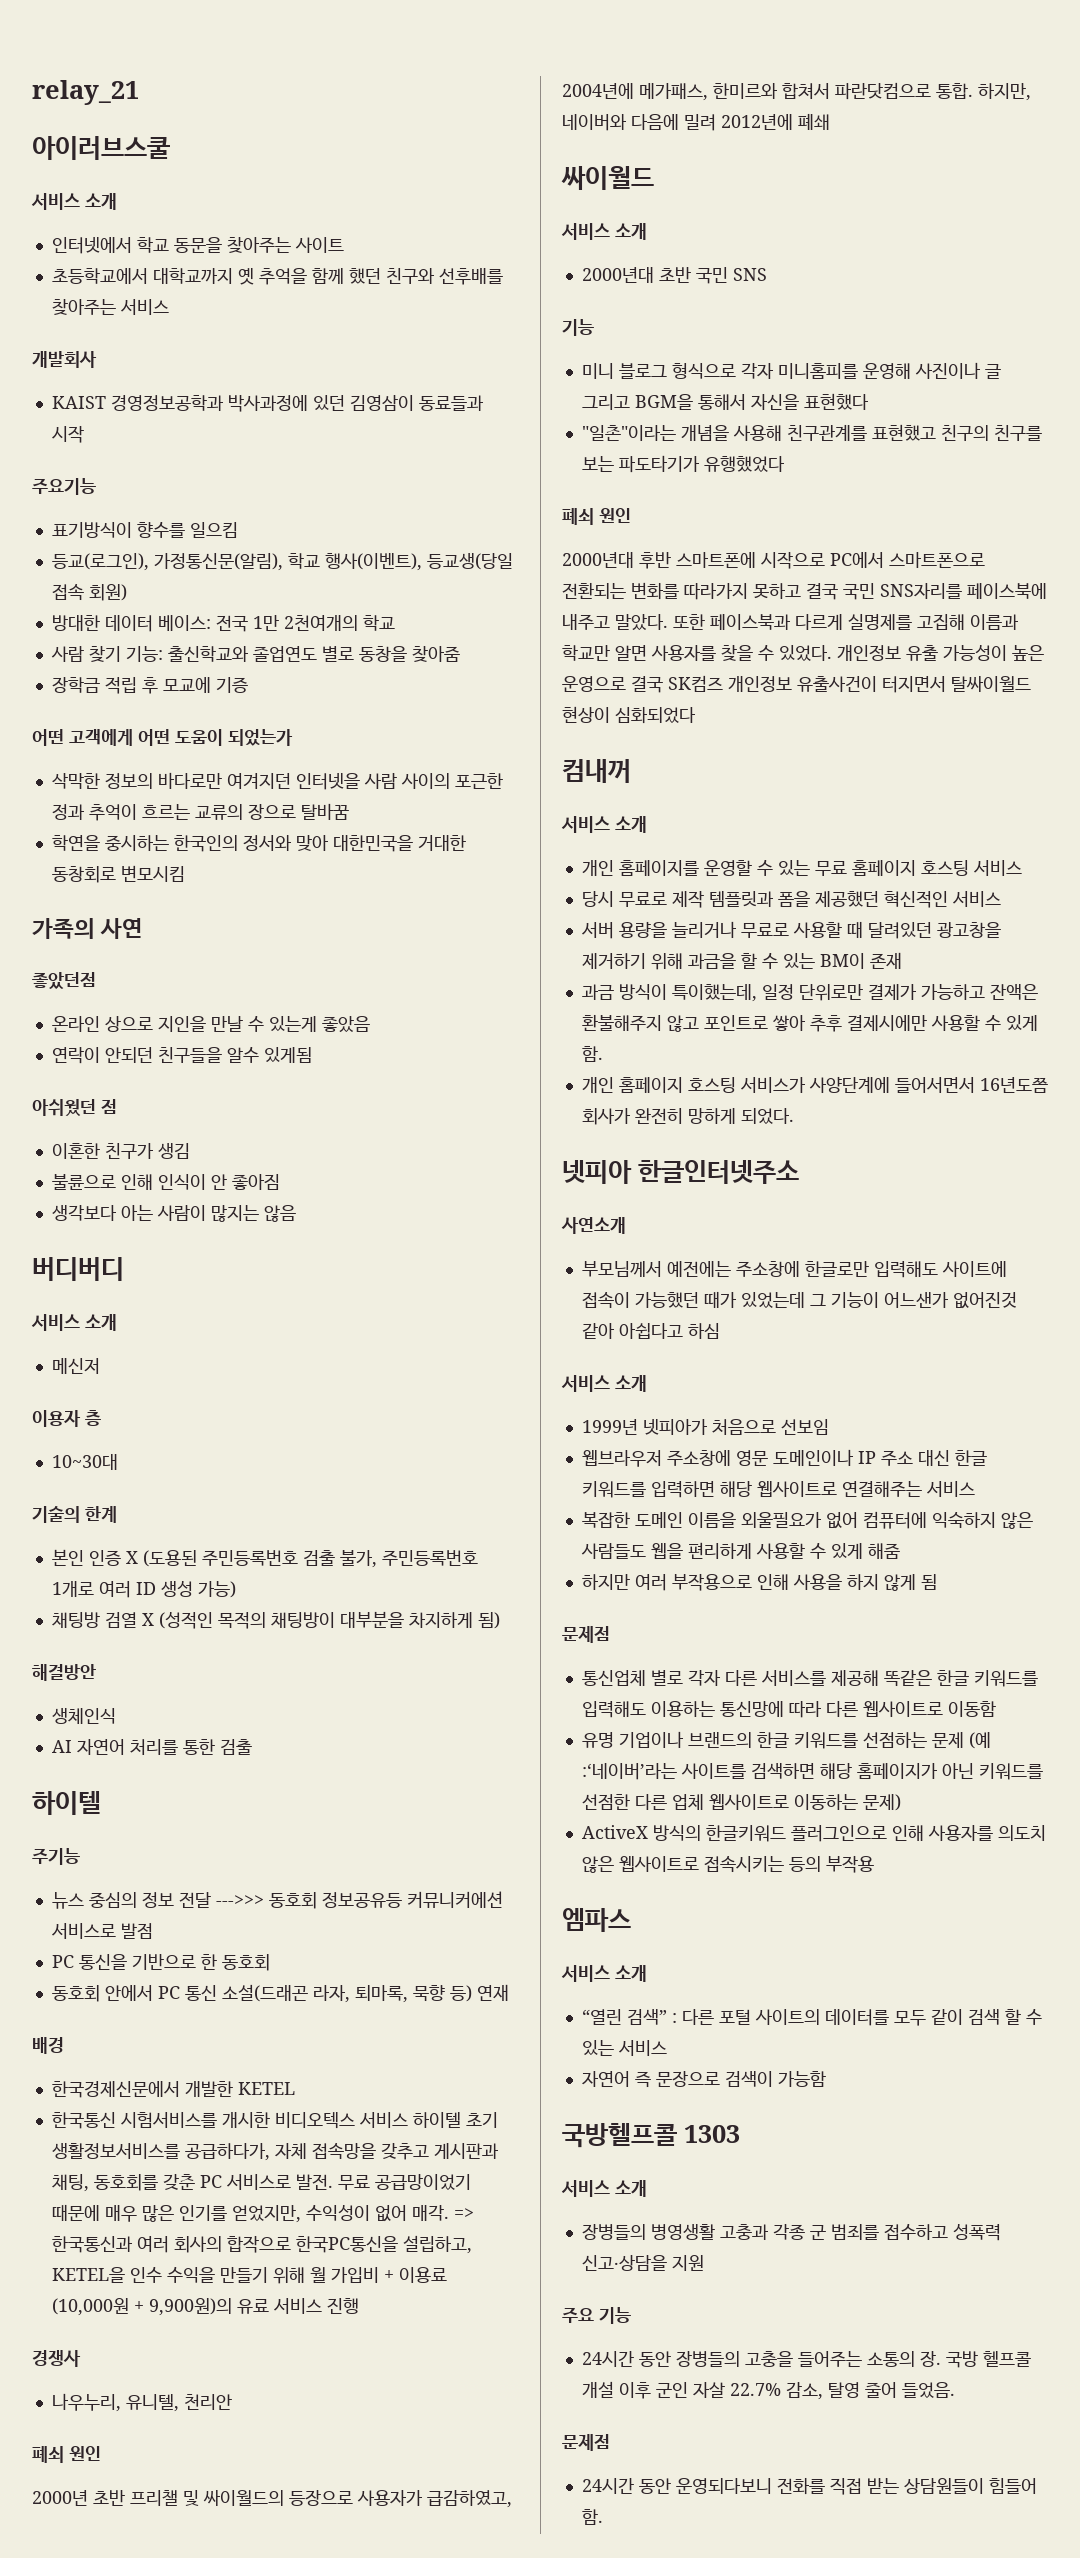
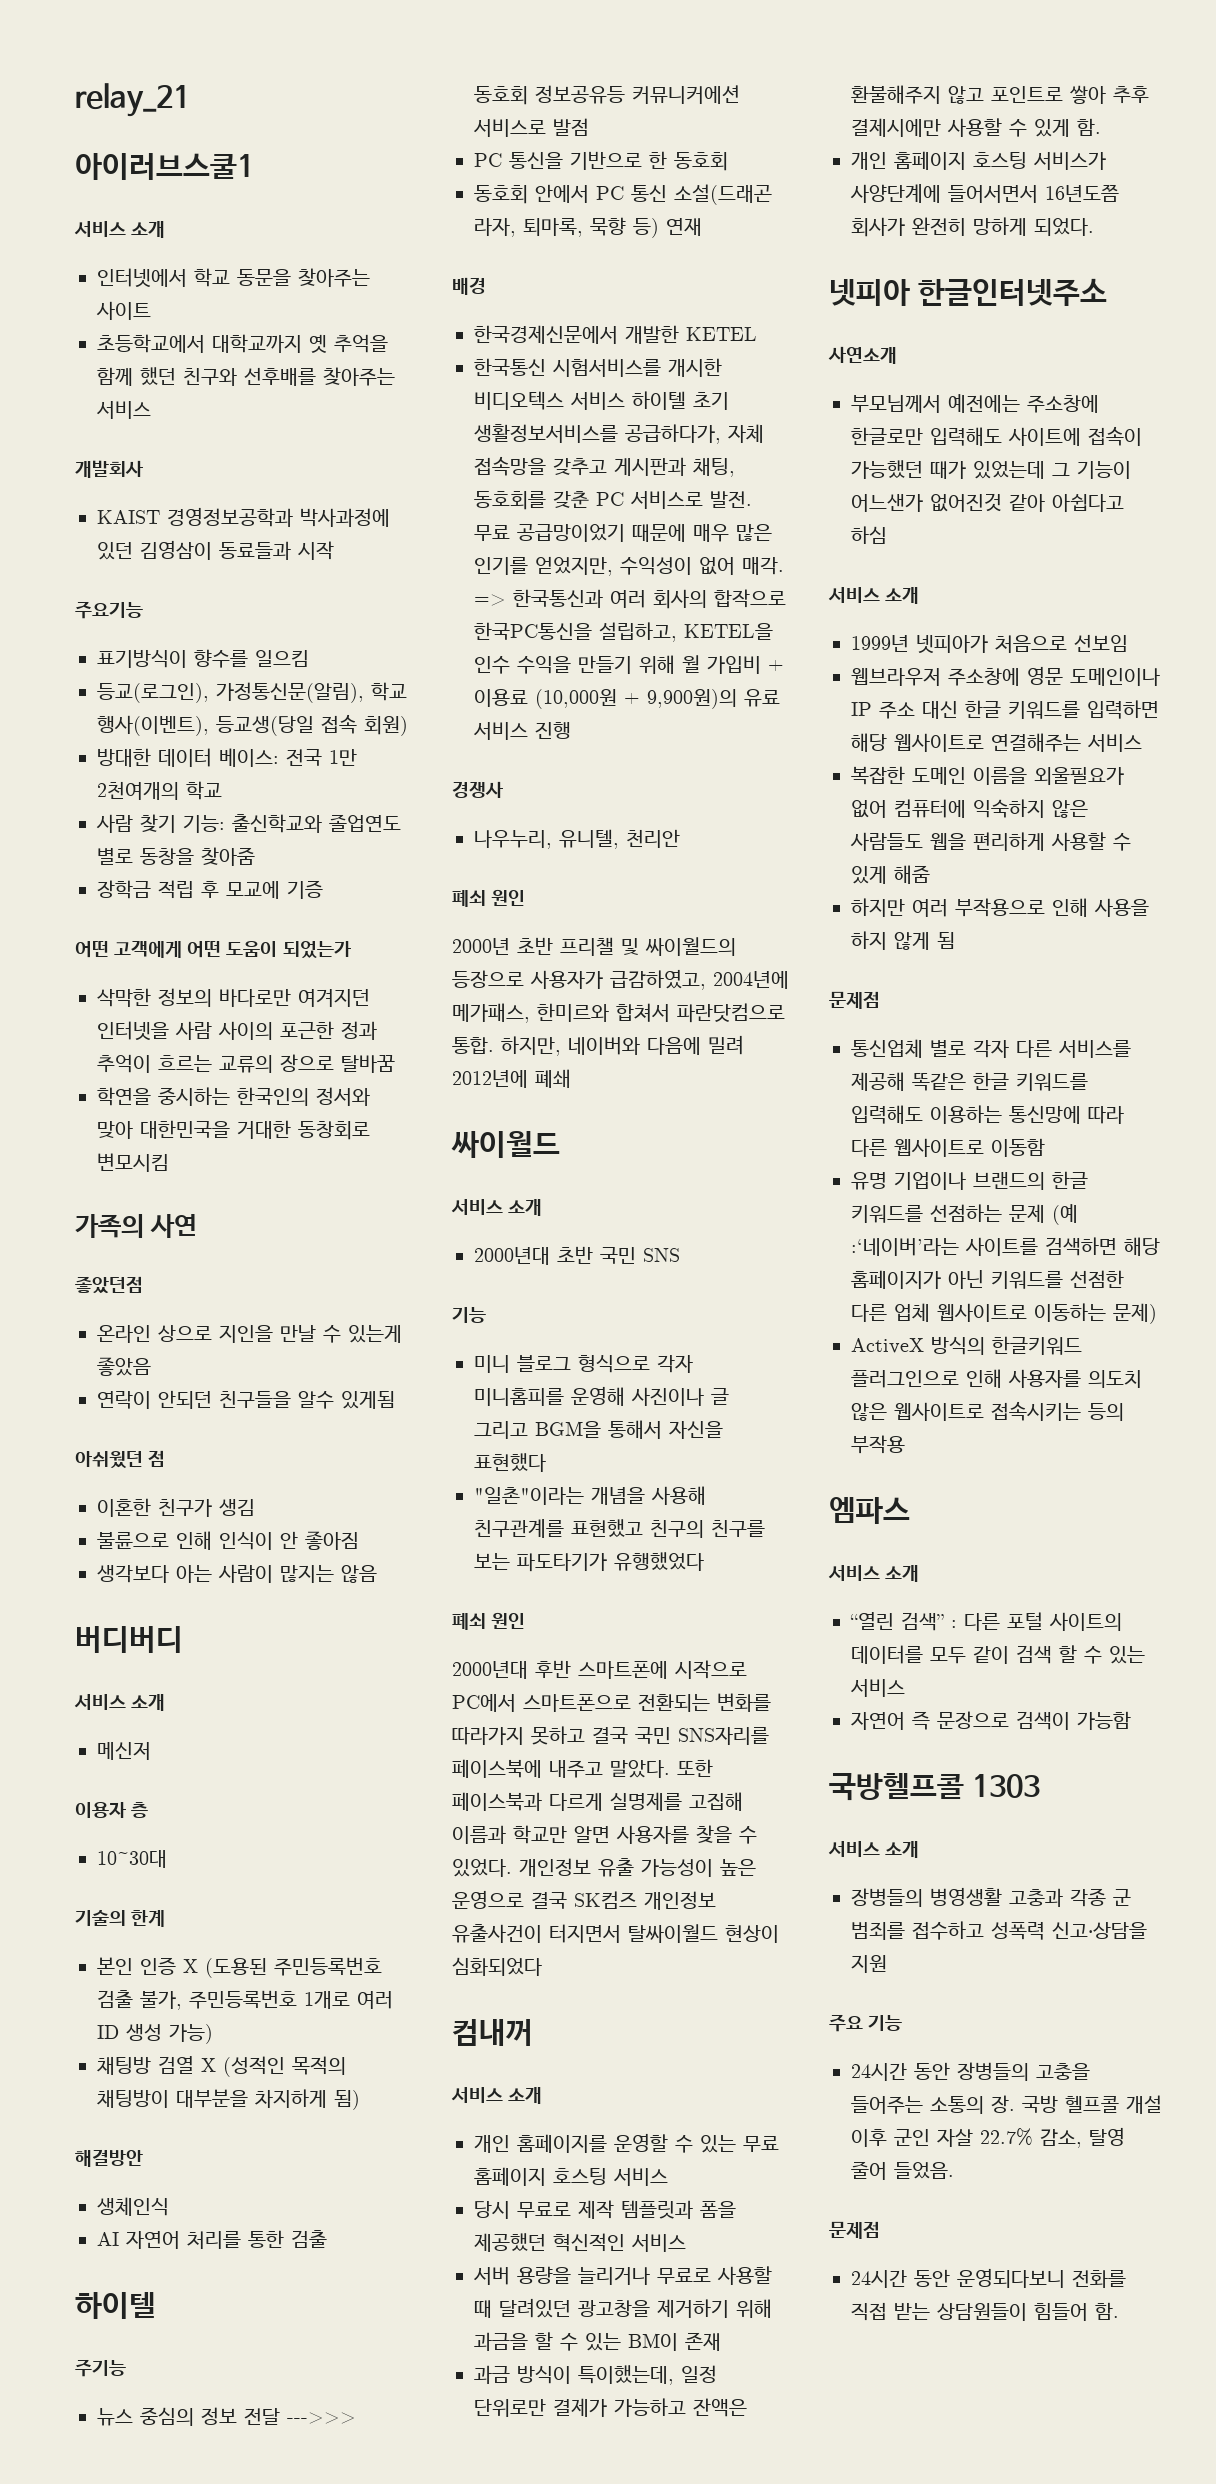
[32,136,170,160] 아이러브스쿨 -> [75,153,254,180] 아이러브스쿨1

